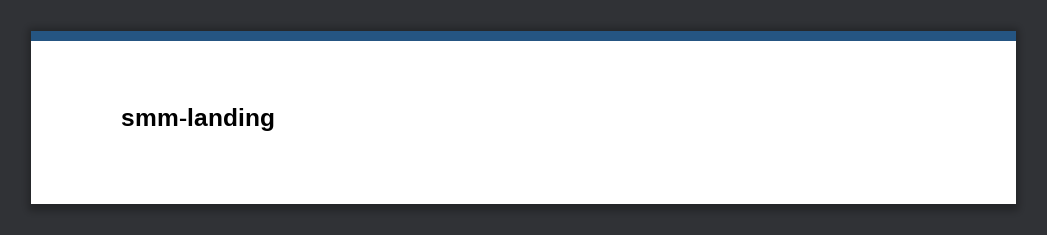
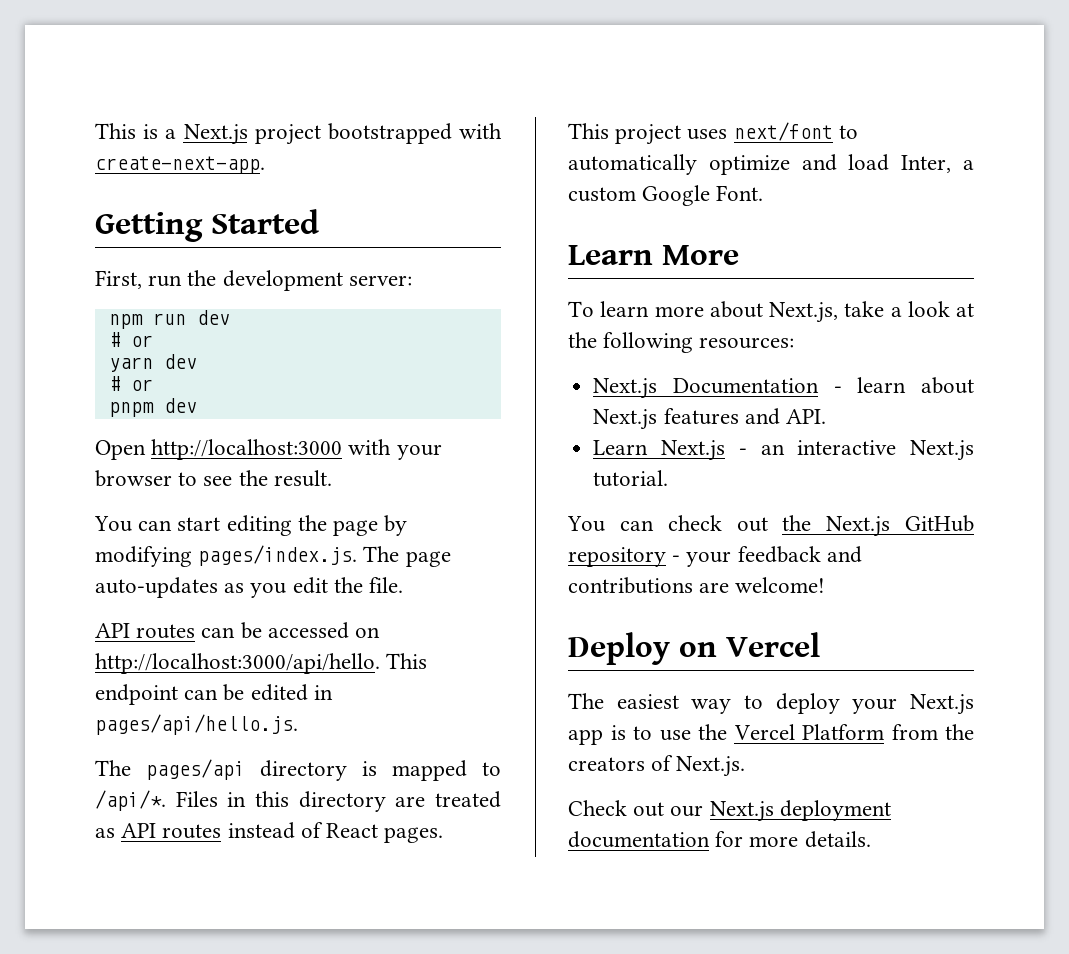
[121,108,275,131] smm-landing -> [95,123,502,145] [95,156,265,174] [95,209,319,242] [95,270,412,291] [108,310,230,329] [108,332,153,347] [108,354,197,372] [108,376,153,391] [108,398,197,417] [95,439,442,460] [95,470,332,487] [94,515,408,536] [95,545,451,567] [95,577,404,598] [95,622,381,639] [95,653,428,674] [95,684,333,705] [95,714,298,735] [95,759,501,781] [95,790,501,812] [95,822,444,843] [568,122,858,145] [568,154,974,175] [568,185,764,206] [568,245,739,265] [568,301,974,323] [568,332,795,353] [593,377,974,399] [593,408,826,430] [593,440,974,461] [593,470,669,487] [567,515,974,537] [568,546,862,567] [568,577,826,594] [568,632,820,665] [568,693,974,715] [568,724,974,745] [568,755,746,777] [568,800,891,822] [568,831,871,848] This is a Next.js project bootstrapped with create-next-app. // Getting Started // First, run the development server: // npm run dev // # or // yarn dev // # or // pnpm dev // Open http://localhost:3000 with your browser to see the result. // You can start editing the page by modifying pages/index.js. The page auto-updates as you edit the file. // API routes can be accessed on http://localhost:3000/api/hello. This endpoint can be edited in pages/api/hello.js. // The pages/api directory is mapped to /api/*. Files in this directory are treated as API routes instead of React pages. // This project uses next/font to automatically optimize and load Inter, a custom Google Font. // Learn More // To learn more about Next.js, take a look at the following resources: // Next.js Documentation - learn about Next.js features and API. // Learn Next.js - an interactive Next.js tutorial. // You can check out the Next.js GitHub repository - your feedback and contributions are welcome! // Deploy on Vercel // The easiest way to deploy your Next.js app is to use the Vercel Platform from the creators of Next.js. // Check out our Next.js deployment documentation for more details.

